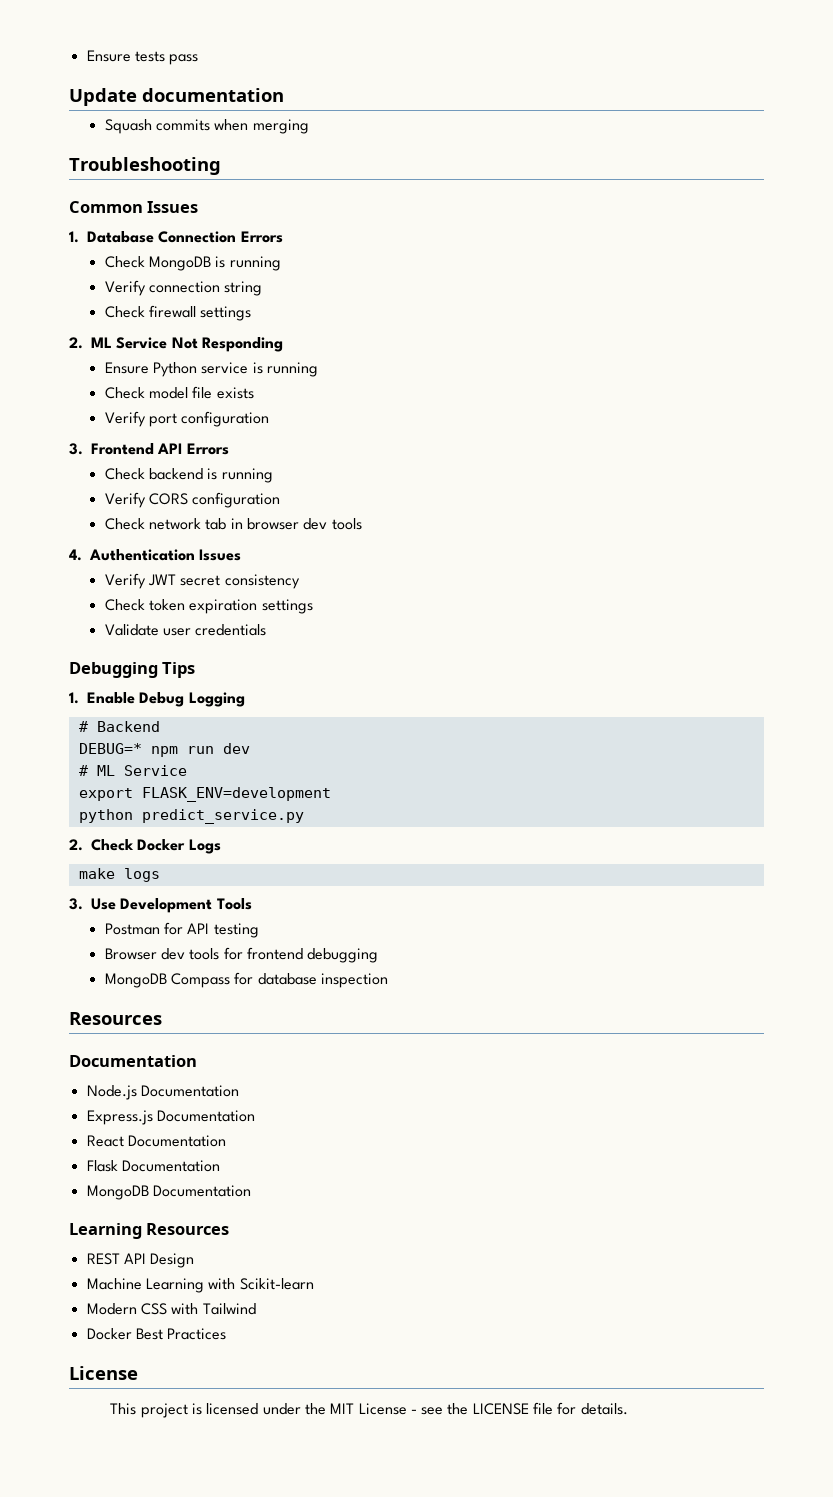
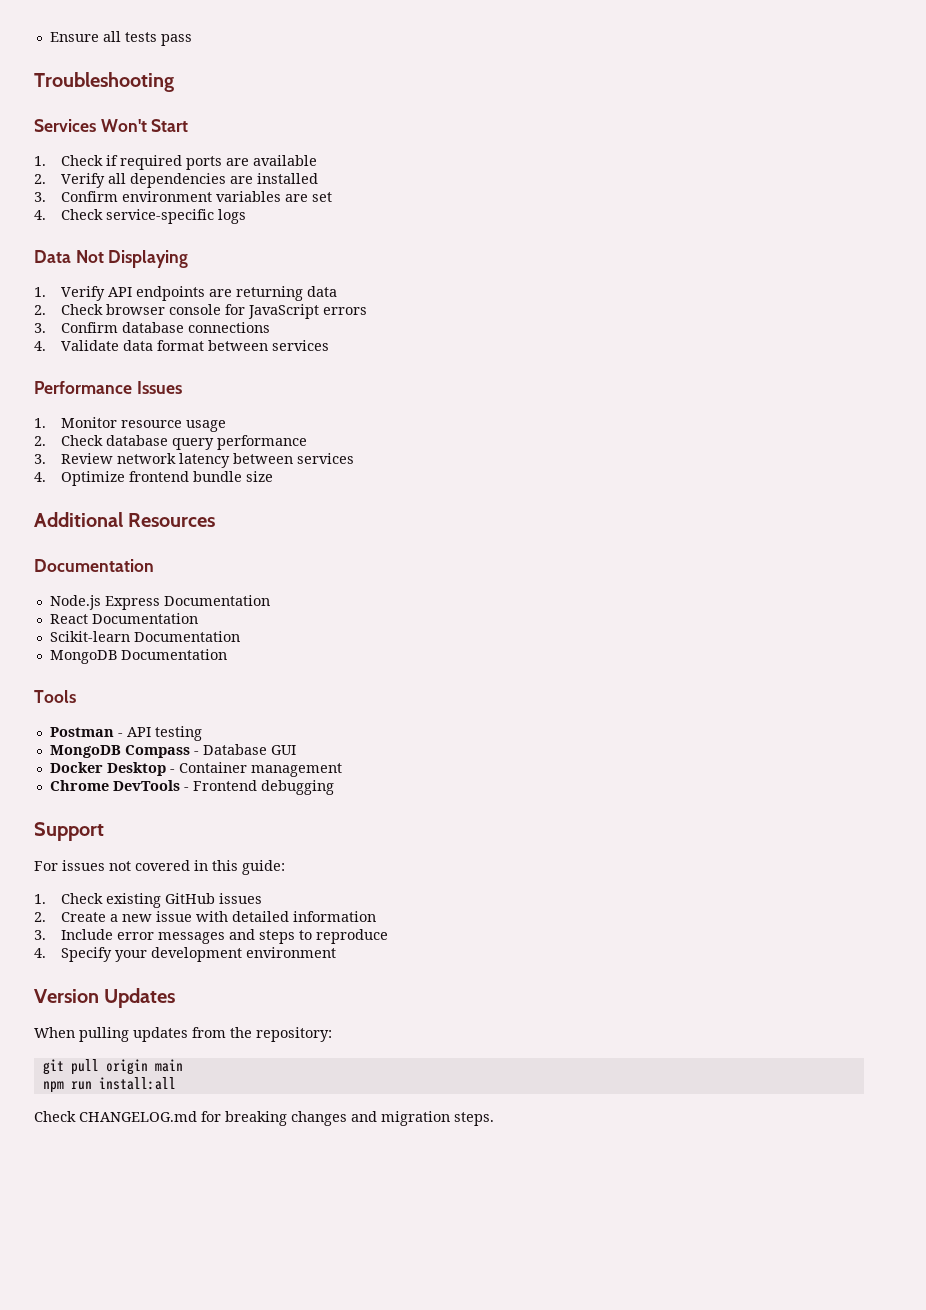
[86,50,131,62] Ensure -> [49,31,121,42] Ensure all
[69,88,284,106] [104,119,309,134] [69,157,221,175] [69,201,199,213] [69,231,283,243] [104,256,281,271] [104,280,263,296] [104,305,252,321] [69,337,283,352] [104,362,318,377] [104,386,254,399] [104,411,270,427] [69,443,229,455] [104,468,273,483] [104,492,281,508] [104,518,362,530] [69,549,242,561] [104,573,300,589] [104,599,313,614] [104,624,267,636] [69,662,196,678] [69,692,245,707] [78,721,160,732] [78,743,250,757] [78,765,187,776] [78,787,331,802] [78,809,304,824] [69,839,221,854] [78,868,160,882] [69,898,252,913] [104,922,259,938] [104,947,379,963] [104,972,388,988] Update documentation // Squash commits when merging // Troubleshooting // Common Issues // 1. Database Connection Errors // Check MongoDB is running // Verify connection string // Check firewall settings // 2. ML Service Not Responding // Ensure Python service is running // Check model file exists // Verify port configuration // 3. Frontend API Errors // Check backend is running // Verify CORS configuration // Check network tab in browser dev tools // 4. Authentication Issues // Verify JWT secret consistency // Check token expiration settings // Validate user credentials // Debugging Tips // 1. Enable Debug Logging // # Backend // DEBUG=* npm run dev // # ML Service // export FLASK_ENV=development // python predict_service.py // 2. Check Docker Logs // make logs // 3. Use Development Tools // Postman for API testing // Browser dev tools for frontend debugging // MongoDB Compass for database inspection // -> [34,72,174,92] [34,119,189,132] [34,155,318,170] [34,173,319,188] [34,191,333,202] [34,209,247,224] [34,250,189,268] [34,286,338,301] [34,304,368,319] [34,322,271,333] [34,340,330,351] [34,381,182,394] [34,417,227,432] [34,435,308,450] [34,453,355,468] [34,471,274,486] [34,512,123,527] Troubleshooting // Services Won't Start // 1. Check if required ports are available // 2. Verify all dependencies are installed // 3. Confirm environment variables are set // 4. Check service-specific logs // Data Not Displaying // 1. Verify API endpoints are returning data // 2. Check browser console for JavaScript errors // 3. Confirm database connections // 4. Validate data format between services // Performance Issues // 1. Monitor resource usage // 2. Check database query performance // 3. Review network latency between services // 4. Optimize frontend bundle size // Additional
[140,1085,239,1097] [86,1110,153,1125] Documentation // Express.js -> [104,596,160,610] Express
[86,1160,118,1172] Flask -> [49,631,130,642] Scikit-learn
[69,1223,230,1239] [86,1253,195,1268] [86,1278,314,1293] [86,1303,256,1315] [86,1328,227,1340] [69,1366,138,1380] [110,1402,628,1418] Learning Resources // REST API Design // Machine Learning with Scikit-learn // Modern CSS with Tailwind // Docker Best Practices // License // This project is licensed under the MIT License - see the LICENSE file for details. -> [34,690,76,703] [49,726,202,741] [49,744,296,758] [49,762,342,777] [49,780,334,795] [34,822,104,841] [34,860,285,875] [34,893,263,908] [34,911,377,922] [34,929,389,944] [34,947,337,962] [34,988,176,1008] [34,1027,332,1042] [42,1059,183,1075] [42,1077,176,1093] [34,1111,494,1126] Tools // Postman - API testing // MongoDB Compass - Database GUI // Docker Desktop - Container management // Chrome DevTools - Frontend debugging // Support // For issues not covered in this guide: // 1. Check existing GitHub issues // 2. Create a new issue with detailed information // 3. Include error messages and steps to reproduce // 4. Specify your development environment // Version Updates // When pulling updates from the repository: // git pull origin main // npm run install:all // Check CHANGELOG.md for breaking changes and migration steps.

